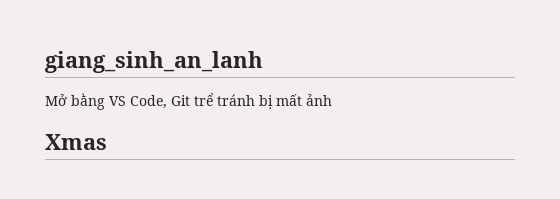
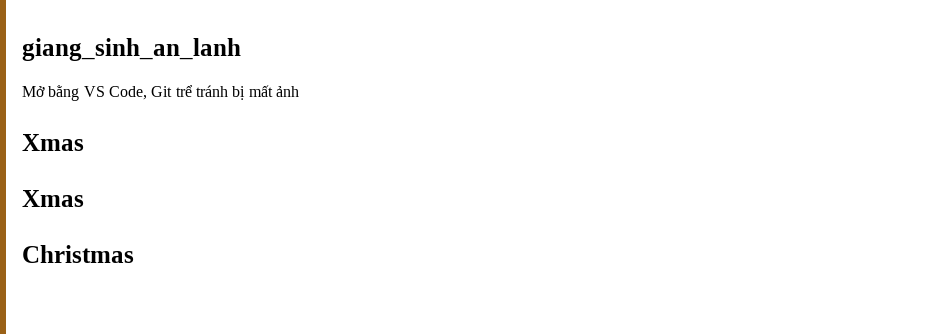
(107, 142) none -> [22,190,84,207] [22,245,134,263] // Xmas // Christmas

